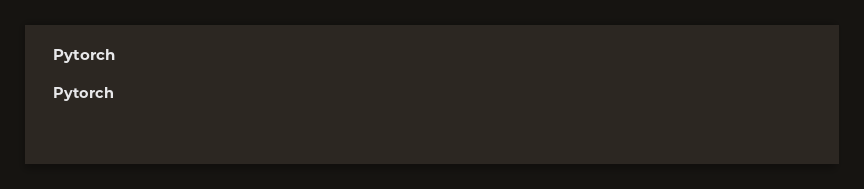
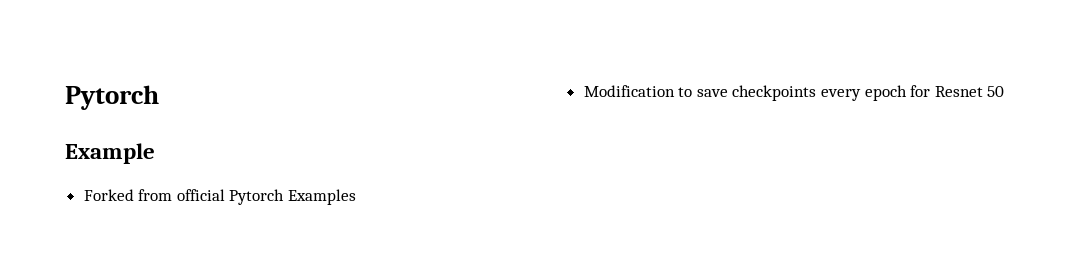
[53,87,114,101] Pytorch -> [65,143,155,164] [83,189,357,205] [583,85,1005,101] Example // Forked from official Pytorch Examples // Modification to save checkpoints every epoch for Resnet 50

